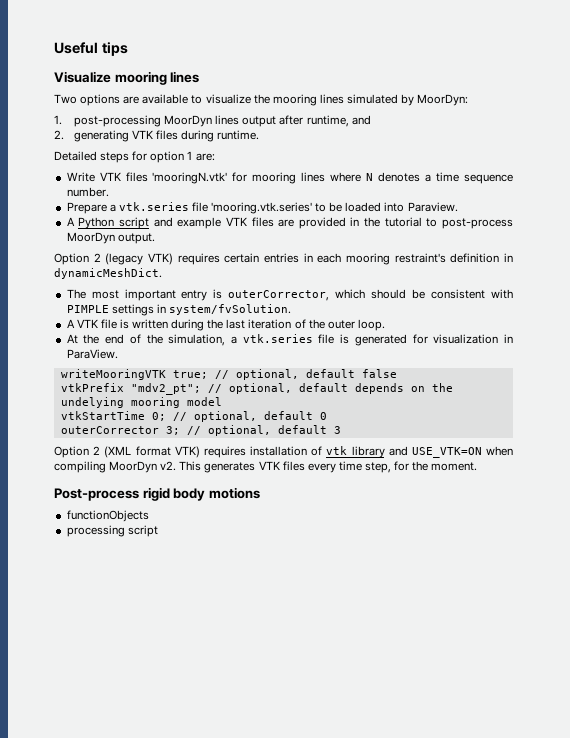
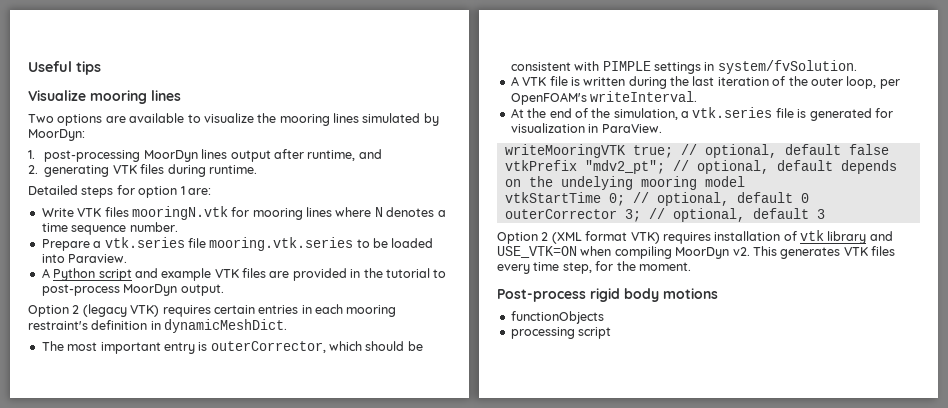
[152,172,228,184] 'mooringN.vtk' -> [131,206,228,220] mooringN.vtk
[211,202,313,214] 'mooring.vtk.series' -> [209,237,354,251] mooring.vtk.series
[357,319,385,331] loop. -> [846,76,900,89] [510,91,698,105] loop, per OpenFOAM's writeInterval.

